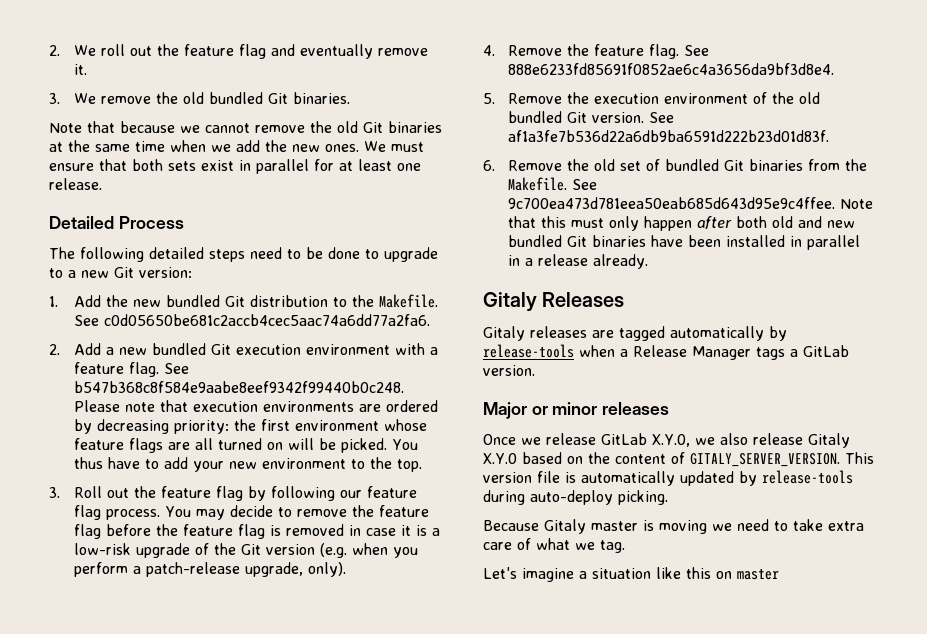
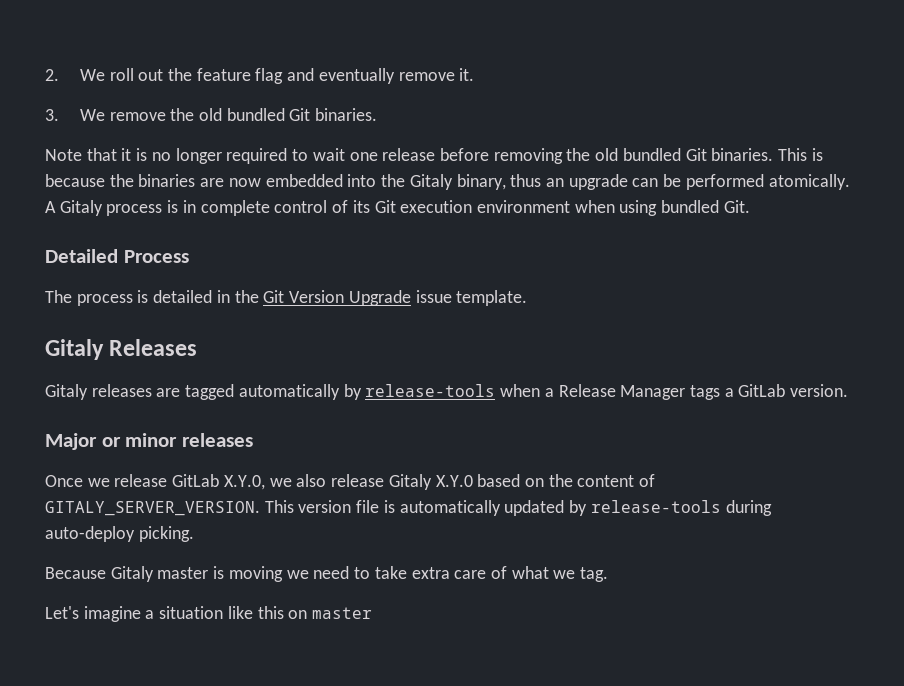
[120,121,442,133] [49,140,424,152] [49,159,421,174] [49,178,102,190] [49,216,184,229] [49,247,438,262] [49,267,192,278] [49,294,439,308] [74,314,431,326] [49,343,439,355] [74,362,190,377] [74,381,405,393] [74,400,439,412] [74,419,428,434] [74,438,419,453] [74,457,423,472] [49,486,418,501] [74,505,430,520] [74,524,441,539] [74,543,419,558] [74,562,347,577] [483,44,710,59] [508,63,835,75] [483,92,821,104] [508,111,675,123] [508,130,830,142] [483,159,868,171] [508,177,598,191] [508,197,874,209] [508,216,856,231] [508,235,861,250] [508,254,649,269] because we cannot remove the old Git binaries at the same time when we add the new ones. We must ensure that both sets exist in parallel for at least one release. // Detailed Process // The following detailed steps need to be done to upgrade to a new Git version: // 1. Add the new bundled Git distribution to the Makefile. See c0d05650be681c2accb4cec5aac74a6dd77a2fa6. // 2. Add a new bundled Git execution environment with a feature flag. See b547b368c8f584e9aabe8eef9342f99440b0c248. Please note that execution environments are ordered by decreasing priority: the first environment whose feature flags are all turned on will be picked. You thus have to add your new environment to the top. // 3. Roll out the feature flag by following our feature flag process. You may decide to remove the feature flag before the feature flag is removed in case it is a low-risk upgrade of the Git version (e.g. when you perform a patch-release upgrade, only). // 4. Remove the feature flag. See 888e6233fd85691f0852ae6c4a3656da9bf3d8e4. // 5. Remove the execution environment of the old bundled Git version. See af1a3fe7b536d22a6db9ba6591d222b23d01d83f. // 6. Remove the old set of bundled Git binaries from the Makefile. See 9c700ea473d781eea50eab685d643d95e9c4ffee. Note that this must only happen after both old and new bundled Git binaries have been installed in parallel in a release already. -> [121,148,823,164] [45,174,850,190] [45,200,750,216] [45,249,189,263] [45,290,528,306] it is no longer required to wait one release before removing the old bundled Git binaries. This is because the binaries are now embedded into the Gitaly binary, thus an upgrade can be performed atomically. A Gitaly process is in complete control of its Git execution environment when using bundled Git. // Detailed Process // The process is detailed in the Git Version Upgrade issue template.

